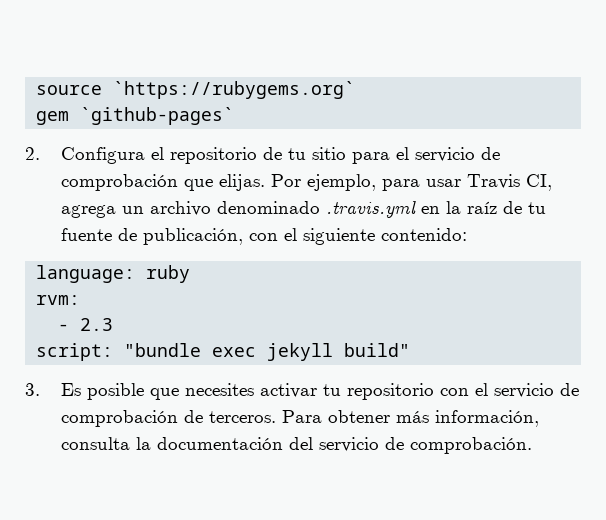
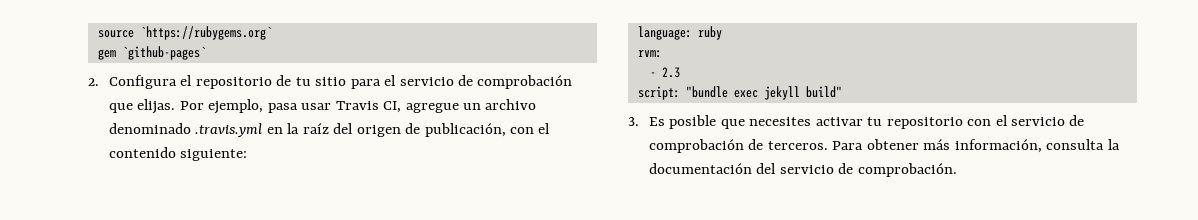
[381,179,420,191] para -> [267,103,298,113] pasa
[60,205,116,218] agrega -> [405,103,459,113] agregue
[502,201,546,214] [60,228,112,241] de tu fuente -> [333,123,401,137] del origen
[302,228,467,245] siguiente contenido: -> [108,147,248,161] contenido siguiente:

